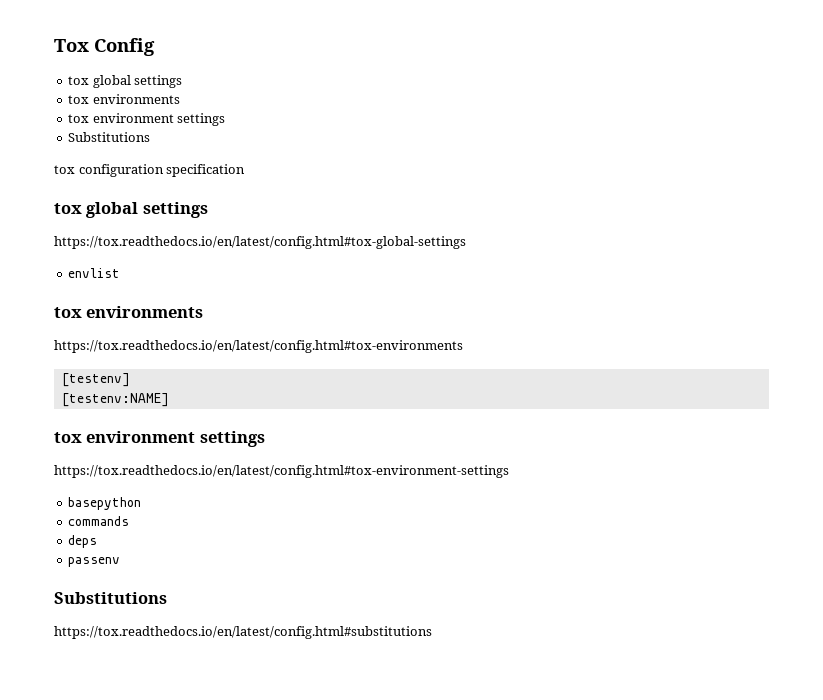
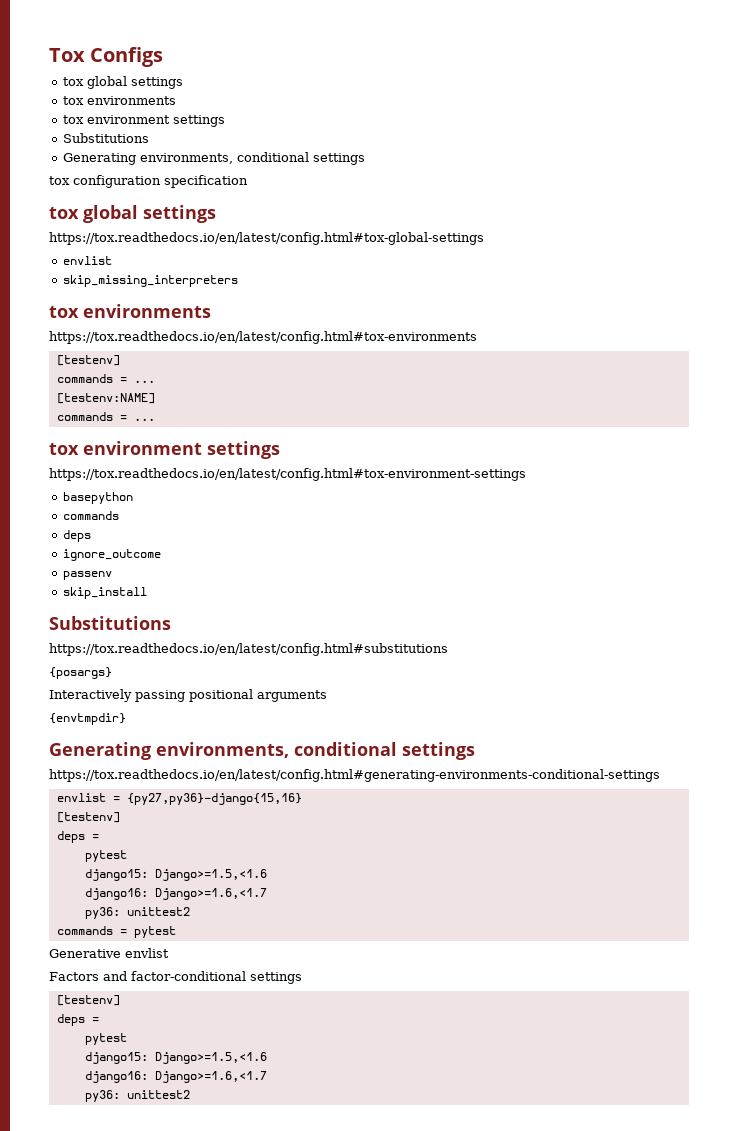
[94,38,155,56] Config -> [90,47,164,67] Configs
(151, 137) none -> [62,152,365,165] // Generating environments, conditional settings
(121, 273) none -> [62,275,238,287] // skip_missing_interpreters
[61,393,169,407] [testenv:NAME] -> [56,374,155,383] [56,393,155,404] [56,412,155,421] commands = ... // [testenv:NAME] // commands = ...
(98, 541) none -> [62,549,161,561] // ignore_outcome
(121, 562) none -> [62,587,147,599] // skip_install
(432, 632) none -> [49,667,112,679] [49,689,327,702] [49,713,126,725] [49,742,475,760] [49,769,660,782] [56,793,302,805] [56,812,120,823] [56,831,99,843] [84,850,127,862] [84,869,267,881] [84,888,267,900] [84,907,190,919] [56,926,176,938] [49,948,169,958] [49,971,302,984] [56,995,120,1006] [56,1014,99,1026] [84,1033,127,1045] [84,1052,267,1064] [84,1071,267,1083] [84,1090,190,1102] // {posargs} // Interactively passing positional arguments // {envtmpdir} // Generating environments, conditional settings // https://tox.readthedocs.io/en/latest/config.html#generating-environments-conditional-settings // envlist = {py27,py36}-django{15,16} // [testenv] // deps = // pytest // django15: Django>=1.5,<1.6 // django16: Django>=1.6,<1.7 // py36: unittest2 // commands = pytest // Generative envlist // Factors and factor-conditional settings // [testenv] // deps = // pytest // django15: Django>=1.5,<1.6 // django16: Django>=1.6,<1.7 // py36: unittest2

